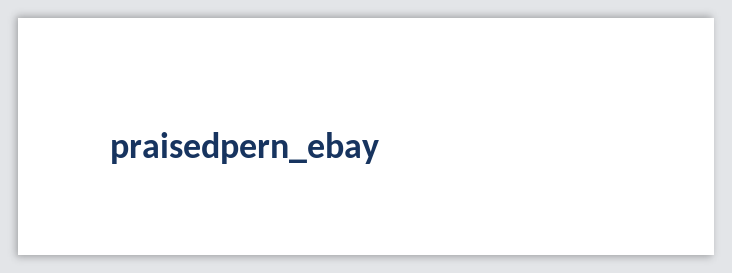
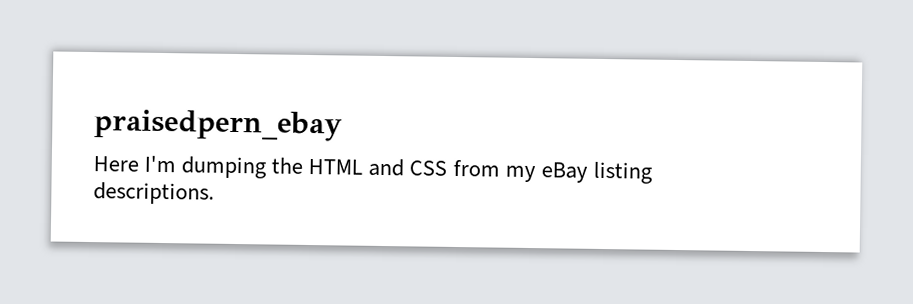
(379, 148) none -> [93,155,653,184] [93,182,215,205] // Here I'm dumping the HTML and CSS from my eBay listing descriptions.

